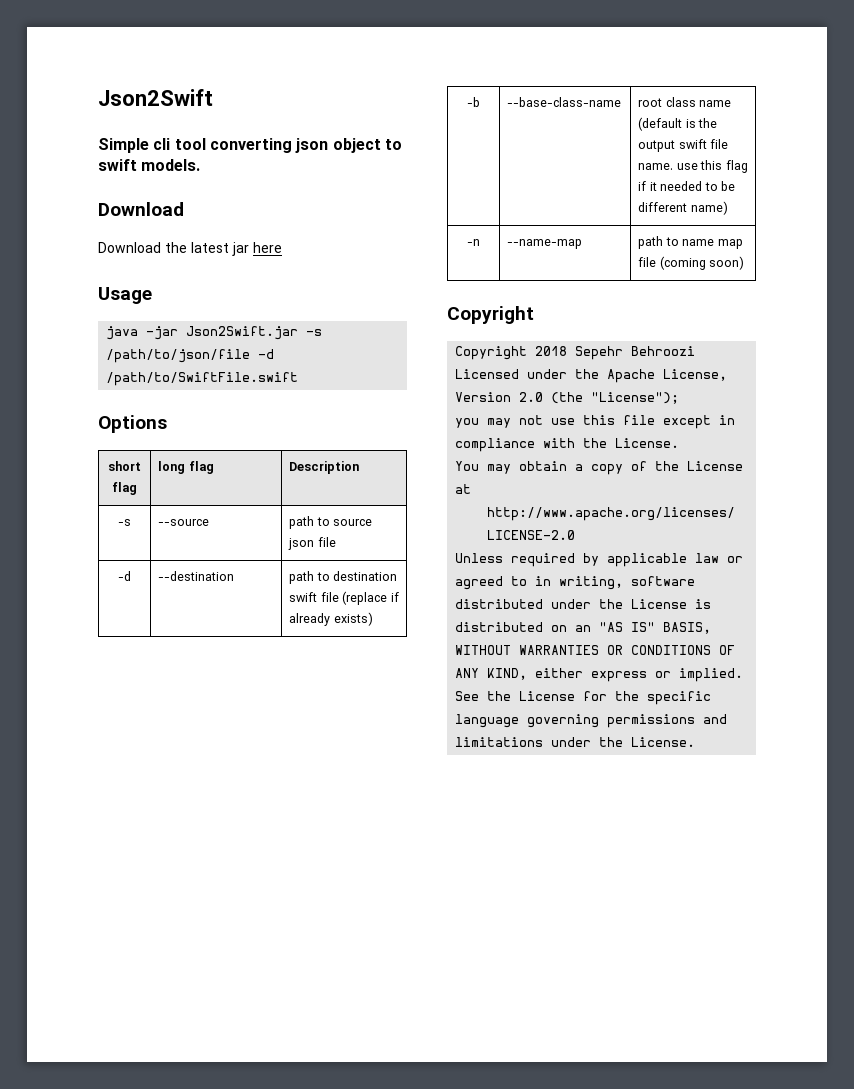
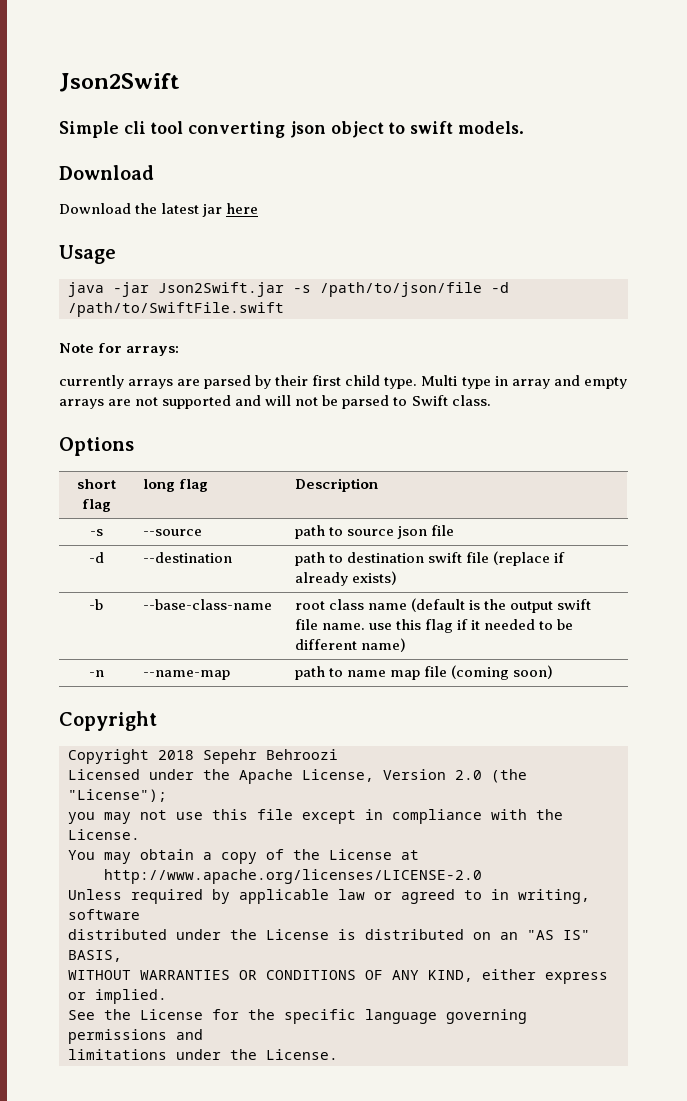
(299, 379) none -> [59,343,180,356] [59,375,627,389] [59,395,491,409] // Note for arrays: // currently arrays are parsed by their first child type. Multi type in array and empty arrays are not supported and will not be parsed to Swift class.

